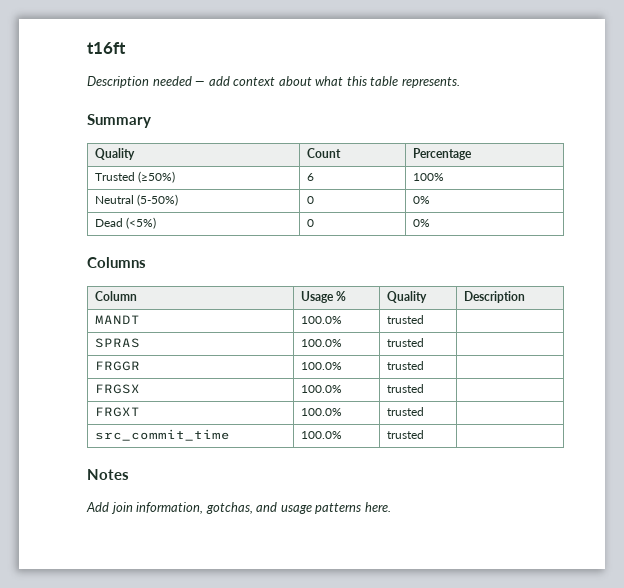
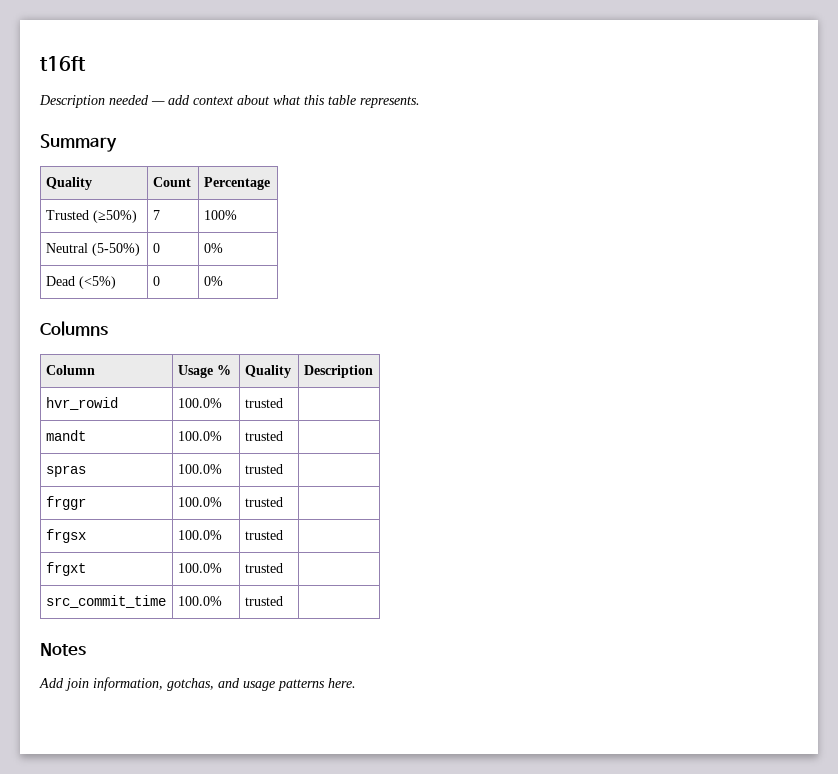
[307,173,315,181] 6 -> [152,210,160,220] 7
[95,315,141,324] [301,316,343,324] [387,315,425,324] [95,338,141,348] [301,339,343,347] [387,338,425,347] [95,361,141,371] [301,362,343,370] [387,361,425,370] [95,384,141,394] [301,385,343,393] [387,384,425,393] [95,407,141,417] MANDT | 100.0% | trusted | // SPRAS | 100.0% | trusted | // FRGGR | 100.0% | trusted | // FRGSX | 100.0% | trusted | // FRGXT -> [45,397,118,410] [177,398,222,408] [244,398,283,408] [45,430,86,441] [177,431,222,441] [244,431,283,441] [45,465,86,477] [177,464,222,474] [244,464,283,474] [45,496,86,510] [177,497,222,507] [244,497,283,507] [45,529,86,543] [177,530,222,540] [244,530,283,540] [45,562,86,576] hvr_rowid | 100.0% | trusted | // mandt | 100.0% | trusted | // spras | 100.0% | trusted | // frggr | 100.0% | trusted | // frgsx | 100.0% | trusted | // frgxt

